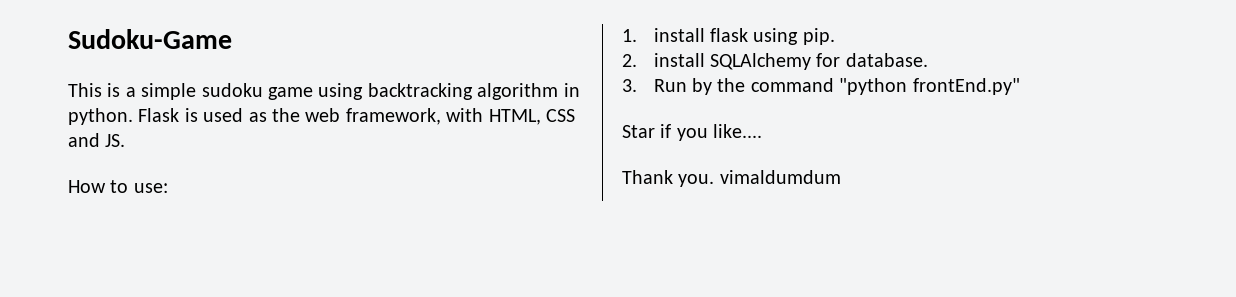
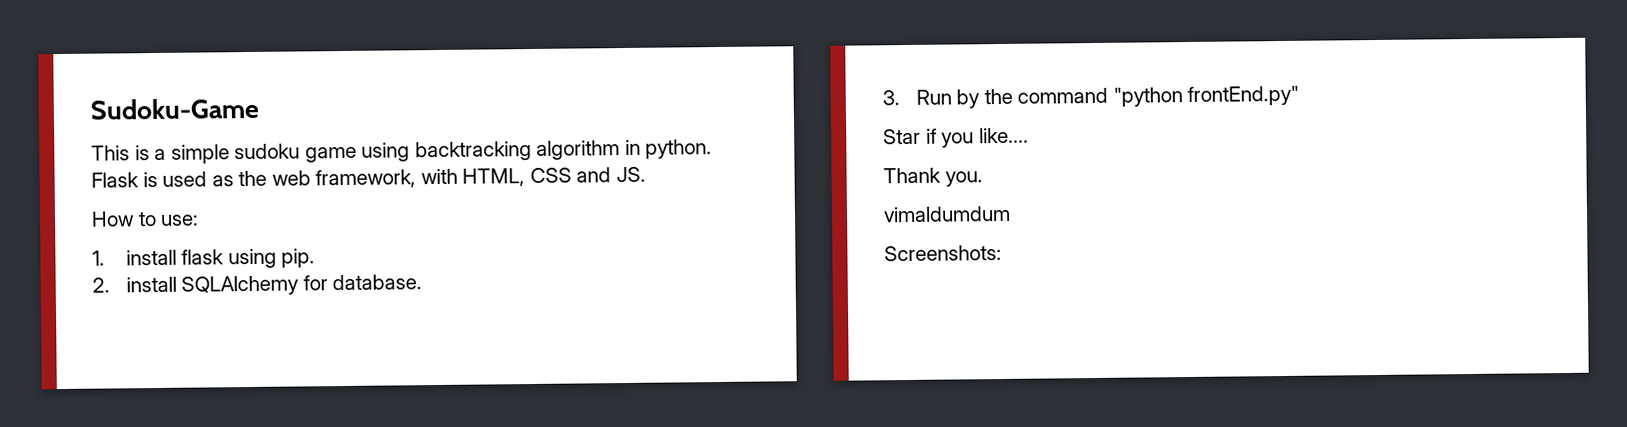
(715, 180) none -> (983, 179) //
(841, 177) none -> [884,245,1002,262] // Screenshots:

